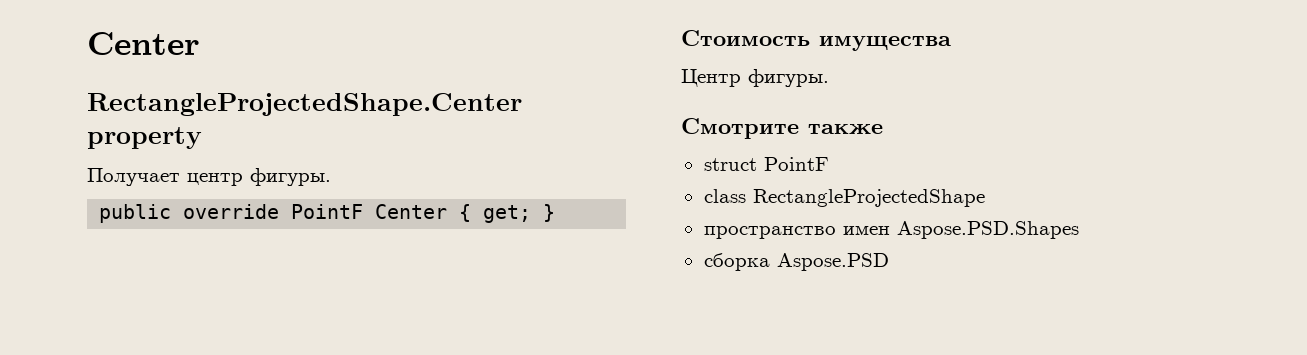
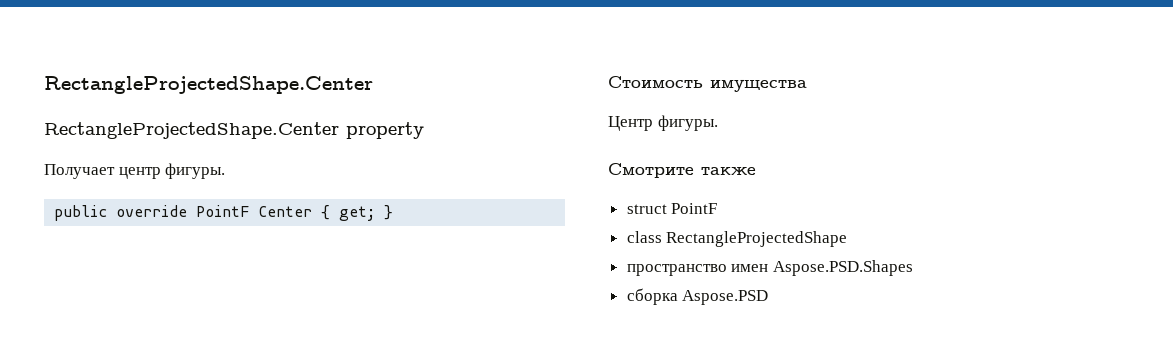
[87,32,200,55] Center -> [44,76,373,94] RectangleProjectedShape.Center

